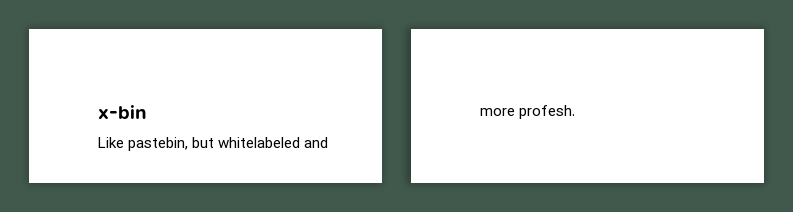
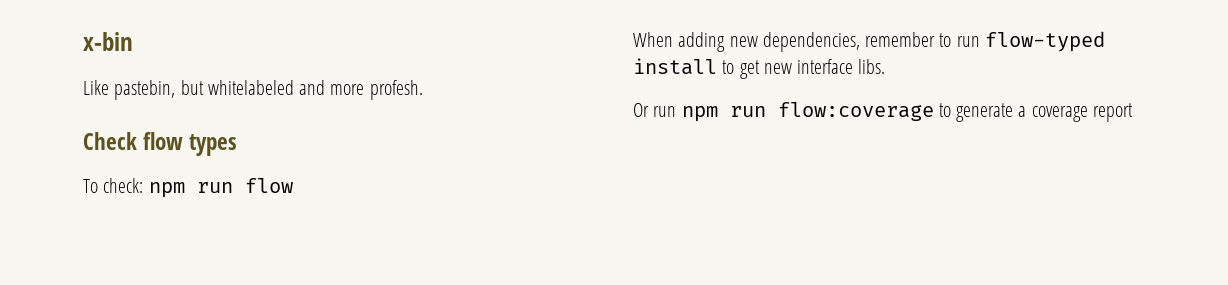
(576, 112) none -> [83,132,238,156] [83,178,293,198] [633,31,1105,52] [633,58,886,79] [633,102,1133,122] // Check flow types // To check: npm run flow // When adding new dependencies, remember to run flow-typed install to get new interface libs. // Or run npm run flow:coverage to generate a coverage report

